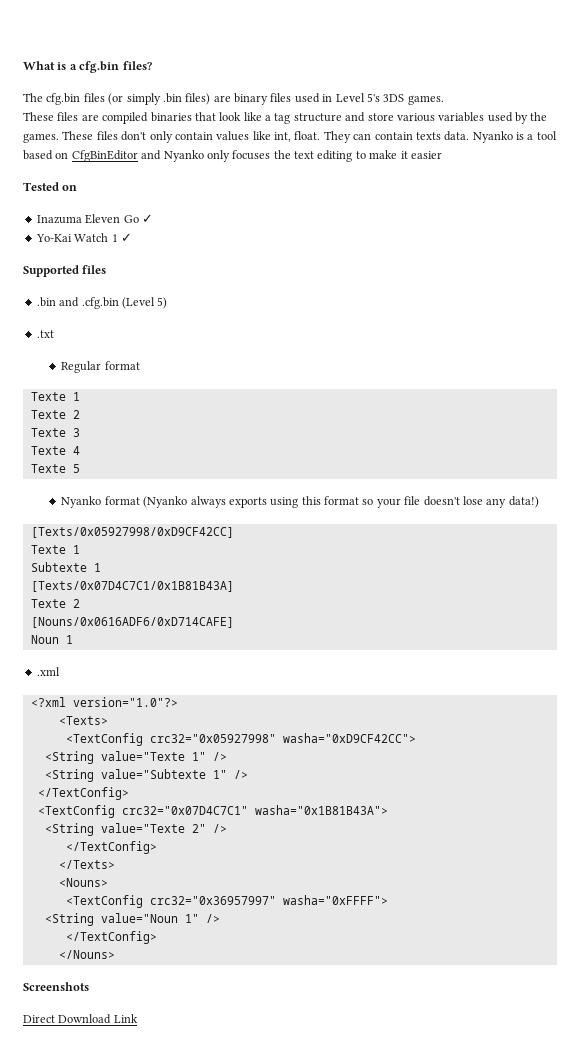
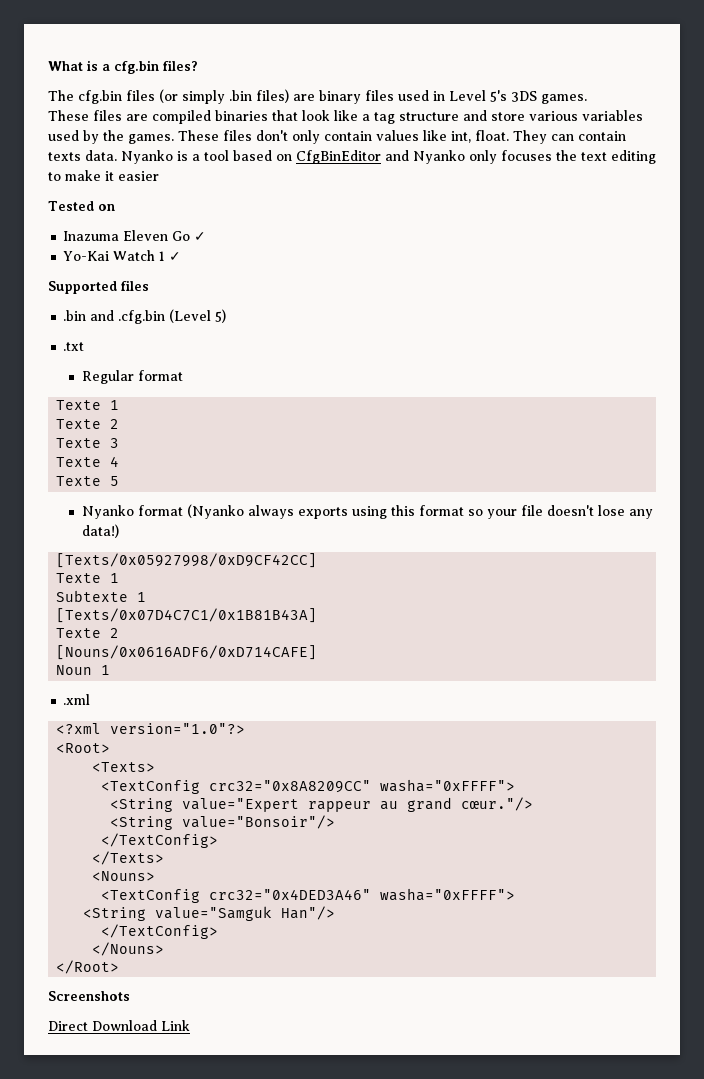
(178, 702) none -> [56,743,111,753] // <Root>
[149,733,416,743] [44,751,227,764] [44,769,248,782] [37,787,129,800] [37,805,388,818] [44,823,227,836] crc32="0x05927998" washa="0xD9CF42CC"> // <String value="Texte 1" /> // <String value="Subtexte 1" /> // </TextConfig> // <TextConfig crc32="0x07D4C7C1" washa="0x1B81B43A"> // <String value="Texte 2" /> -> [209,779,516,793] [110,797,534,812] [110,815,336,830] crc32="0x8A8209CC" washa="0xFFFF"> // <String value="Expert rappeur au grand cœur."/> // <String value="Bonsoir"/>
[149,895,388,905] [44,913,220,926] crc32="0x36957997" washa="0xFFFF"> // <String value="Noun 1" /> -> [209,888,516,901] [83,906,336,921] crc32="0x4DED3A46" washa="0xFFFF"> // <String value="Samguk Han"/>
(115, 954) none -> [56,960,120,974] // </Root>

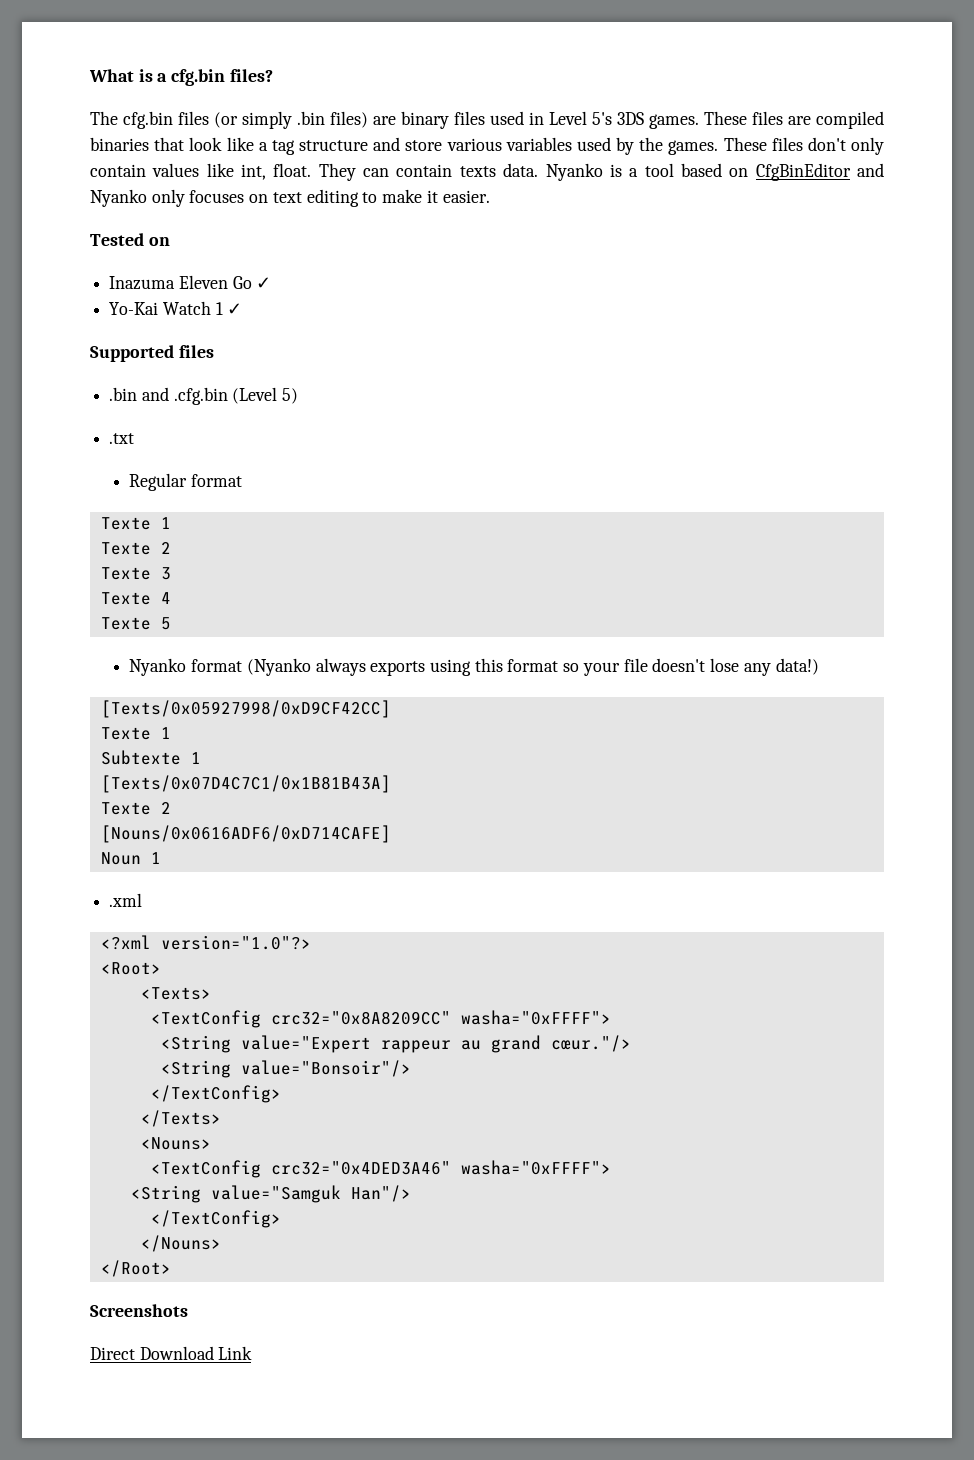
(587, 99) // -> (699, 121) none
[556,150,577,161] the -> [249,194,269,203] on
[118,171,159,181] easier -> [442,190,490,203] easier.

